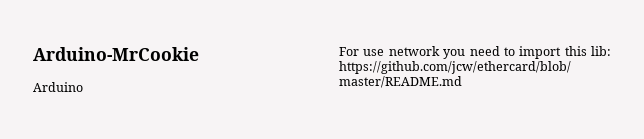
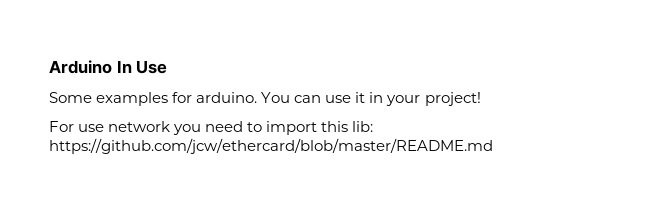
[33,47,199,61] [33,82,83,92] Arduino-MrCookie // Arduino -> [49,60,168,74] [49,92,481,106] Arduino In Use // Some examples for arduino. You can use it in your project!

